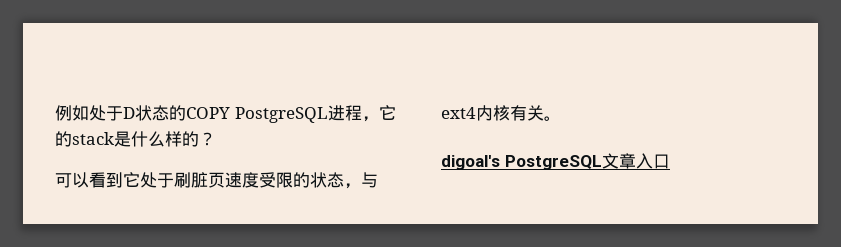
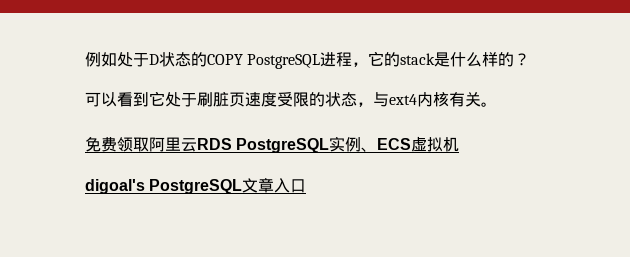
(561, 118) none -> [85,136,460,153] // 免费领取阿里云RDS PostgreSQL实例、ECS虚拟机

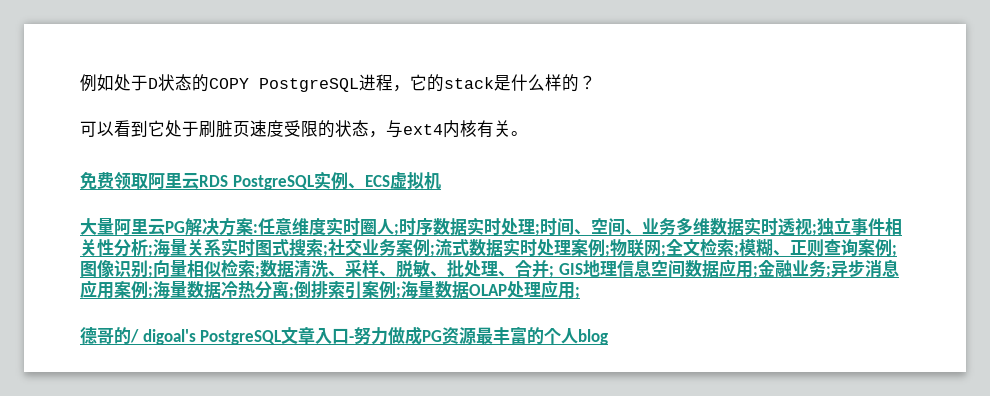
[85,178,307,194] digoal's PostgreSQL文章入口 -> [80,217,902,236] [80,238,897,257] [80,259,899,278] [80,280,580,299] [80,326,609,345] 大量阿里云PG解决方案:任意维度实时圈人;时序数据实时处理;时间、空间、业务多维数据实时透视;独立事件相关性分析;海量关系实时图式搜索;社交业务案例;流式数据实时处理案例;物联网;全文检索;模糊、正则查询案例;图像识别;向量相似检索;数据清洗、采样、脱敏、批处理、合并; GIS地理信息空间数据应用;金融业务;异步消息应用案例;海量数据冷热分离;倒排索引案例;海量数据OLAP处理应用; // 德哥的/ digoal's PostgreSQL文章入口-努力做成PG资源最丰富的个人blog

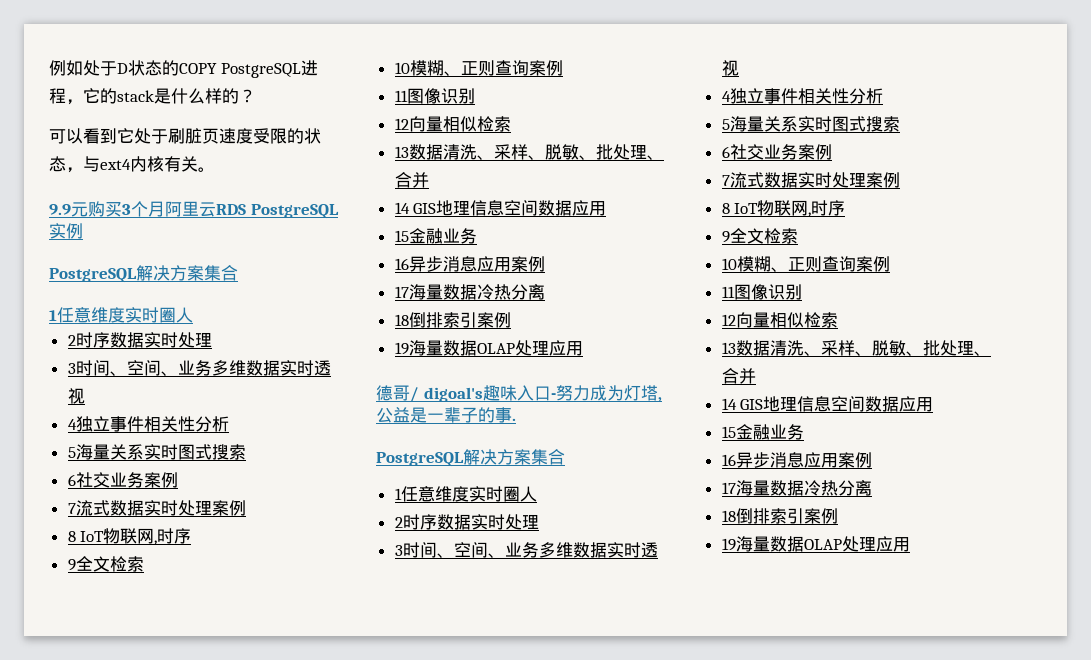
[80,172,148,190] 免费领取 -> [49,201,165,217] 9.9元购买3个月
[347,171,441,190] [80,217,902,236] [80,238,897,257] [80,259,899,278] [80,280,580,299] 、ECS虚拟机 // 大量阿里云PG解决方案:任意维度实时圈人;时序数据实时处理;时间、空间、业务多维数据实时透视;独立事件相关性分析;海量关系实时图式搜索;社交业务案例;流式数据实时处理案例;物联网;全文检索;模糊、正则查询案例;图像识别;向量相似检索;数据清洗、采样、脱敏、批处理、合并; GIS地理信息空间数据应用;金融业务;异步消息应用案例;海量数据冷热分离;倒排索引案例;海量数据OLAP处理应用; -> [49,265,238,283] [49,307,193,323] [67,332,212,348] [67,360,331,376] [67,388,85,404] [67,416,229,432] [67,444,246,460] [67,472,178,488] [67,500,246,516] [67,528,192,545] [67,556,144,572] [394,60,563,76] [394,88,475,104] [394,116,511,132] [394,144,664,160] [394,172,429,188] [394,200,607,216] [394,228,477,244] [394,256,545,272] [394,284,545,300] [394,312,511,328] [394,340,583,356] // PostgreSQL解决方案集合 // 1任意维度实时圈人 // 2时序数据实时处理 // 3时间、空间、业务多维数据实时透视 // 4独立事件相关性分析 // 5海量关系实时图式搜索 // 6社交业务案例 // 7流式数据实时处理案例 // 8 IoT物联网,时序 // 9全文检索 // 10模糊、正则查询案例 // 11图像识别 // 12向量相似检索 // 13数据清洗、采样、脱敏、批处理、合并 // 14 GIS地理信息空间数据应用 // 15金融业务 // 16异步消息应用案例 // 17海量数据冷热分离 // 18倒排索引案例 // 19海量数据OLAP处理应用
[114,327,131,344] 的 -> (410, 393) none
[200,327,316,345] PostgreSQL文章 -> [482,385,517,401] 趣味
[388,326,609,345] 做成PG资源最丰富的个人blog -> [589,385,662,402] [376,407,516,423] [376,449,565,467] [394,486,537,502] [394,514,539,530] [394,542,658,558] [721,60,739,76] [721,88,883,104] [721,116,900,132] [721,144,832,160] [721,172,900,188] [721,200,846,217] [721,228,798,244] [721,256,890,272] [721,284,802,300] [721,312,838,328] [721,340,991,356] [721,368,756,384] [721,396,934,412] [721,424,804,440] [721,452,872,468] [721,480,872,496] [721,508,838,524] [721,536,910,552] 成为灯塔,公益是一辈子的事. // PostgreSQL解决方案集合 // 1任意维度实时圈人 // 2时序数据实时处理 // 3时间、空间、业务多维数据实时透视 // 4独立事件相关性分析 // 5海量关系实时图式搜索 // 6社交业务案例 // 7流式数据实时处理案例 // 8 IoT物联网,时序 // 9全文检索 // 10模糊、正则查询案例 // 11图像识别 // 12向量相似检索 // 13数据清洗、采样、脱敏、批处理、合并 // 14 GIS地理信息空间数据应用 // 15金融业务 // 16异步消息应用案例 // 17海量数据冷热分离 // 18倒排索引案例 // 19海量数据OLAP处理应用

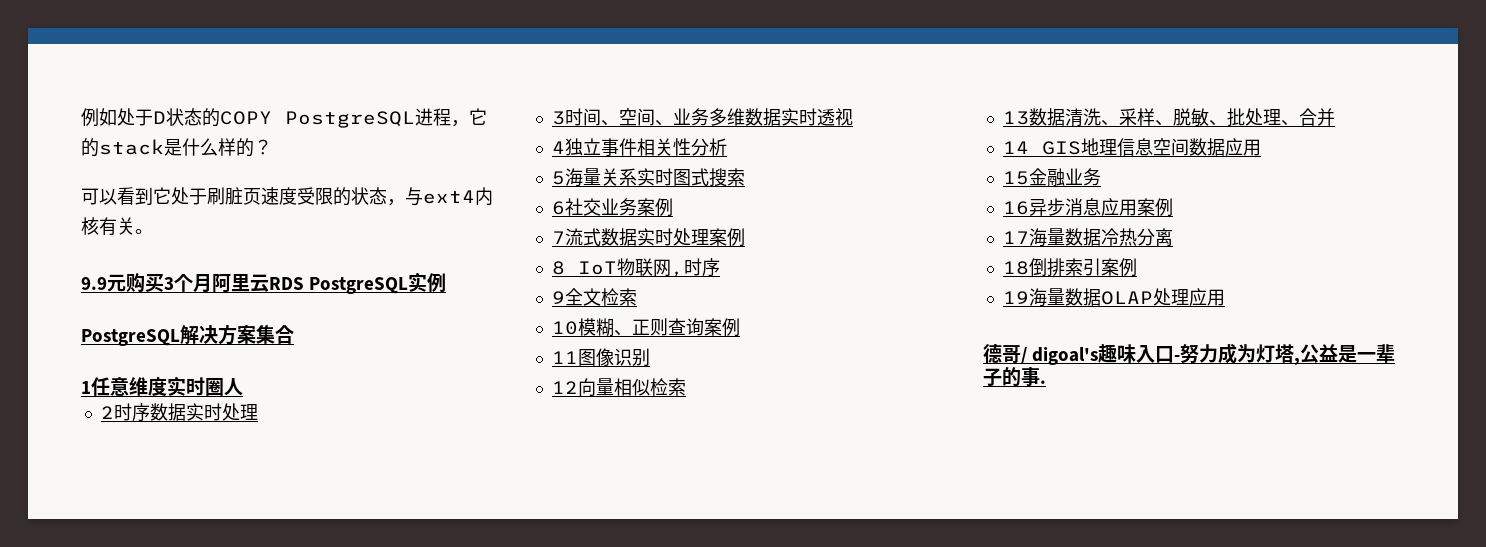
[376,449,565,467] [394,486,537,502] [394,514,539,530] [394,542,658,558] [721,60,739,76] [721,88,883,104] [721,116,900,132] [721,144,832,160] [721,172,900,188] [721,200,846,217] [721,228,798,244] [721,256,890,272] [721,284,802,300] [721,312,838,328] [721,340,991,356] [721,368,756,384] [721,396,934,412] [721,424,804,440] [721,452,872,468] [721,480,872,496] [721,508,838,524] [721,536,910,552] // PostgreSQL解决方案集合 // 1任意维度实时圈人 // 2时序数据实时处理 // 3时间、空间、业务多维数据实时透视 // 4独立事件相关性分析 // 5海量关系实时图式搜索 // 6社交业务案例 // 7流式数据实时处理案例 // 8 IoT物联网,时序 // 9全文检索 // 10模糊、正则查询案例 // 11图像识别 // 12向量相似检索 // 13数据清洗、采样、脱敏、批处理、合并 // 14 GIS地理信息空间数据应用 // 15金融业务 // 16异步消息应用案例 // 17海量数据冷热分离 // 18倒排索引案例 // 19海量数据OLAP处理应用 -> (1046, 382) none

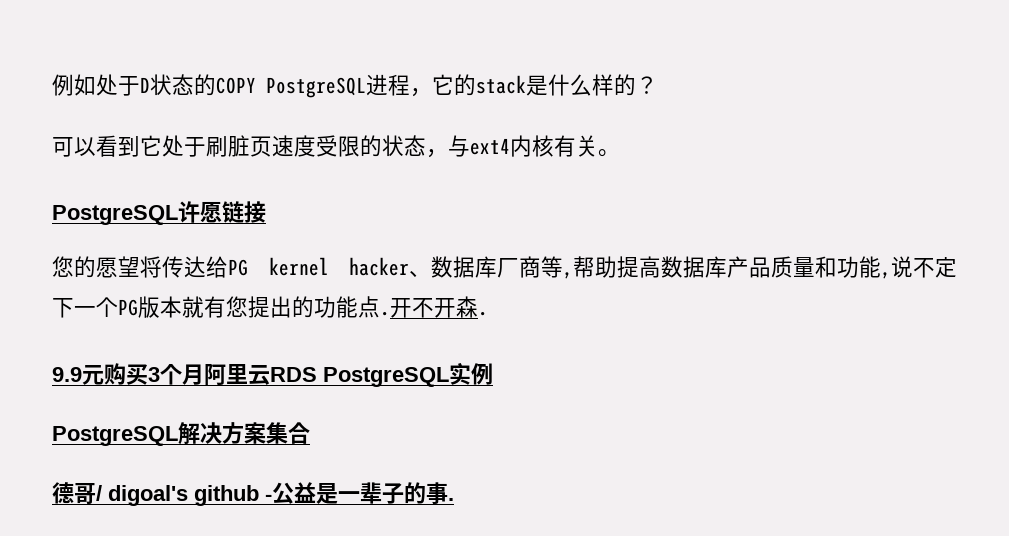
(153, 231) none -> [52,201,266,225] [52,256,957,279] [52,296,488,318] // PostgreSQL许愿链接 // 您的愿望将传达给PG kernel hacker、数据库厂商等,帮助提高数据库产品质量和功能,说不定下一个PG版本就有您提出的功能点.开不开森.
[81,376,243,396] [100,403,258,422] [551,108,853,126] [551,138,727,156] [551,168,745,187] [551,198,673,217] [551,228,745,247] [551,258,720,277] [551,288,637,306] [551,318,740,337] [551,348,650,367] [551,378,686,396] [1002,108,1335,127] [1002,138,1261,156] [1002,168,1101,186] [1002,198,1173,217] [1002,228,1173,247] [1002,258,1137,277] [1002,288,1225,307] [983,343,1301,365] 1任意维度实时圈人 // 2时序数据实时处理 // 3时间、空间、业务多维数据实时透视 // 4独立事件相关性分析 // 5海量关系实时图式搜索 // 6社交业务案例 // 7流式数据实时处理案例 // 8 IoT物联网,时序 // 9全文检索 // 10模糊、正则查询案例 // 11图像识别 // 12向量相似检索 // 13数据清洗、采样、脱敏、批处理、合并 // 14 GIS地理信息空间数据应用 // 15金融业务 // 16异步消息应用案例 // 17海量数据冷热分离 // 18倒排索引案例 // 19海量数据OLAP处理应用 // 德哥/ digoal's趣味入口-努力成为灯塔, -> [52,482,272,506] 德哥/ digoal's github -

